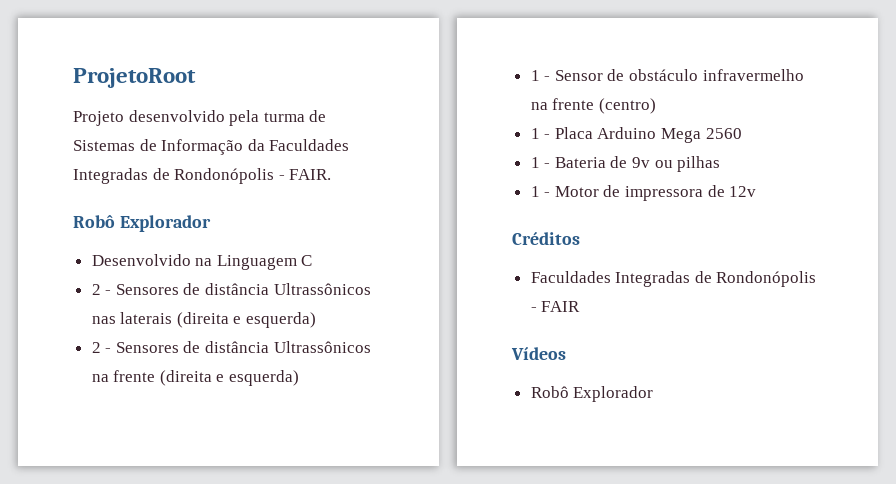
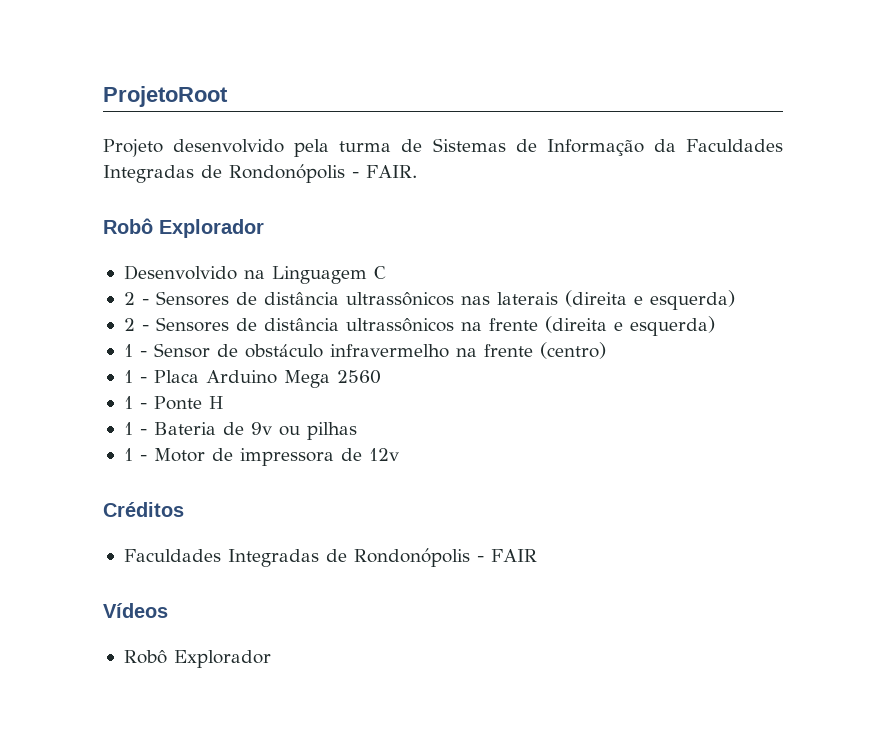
[273,283,371,295] Ultrassônicos -> [345,292,454,306] ultrassônicos
[273,341,371,353] Ultrassônicos -> [345,318,454,332] ultrassônicos
(742, 133) none -> [123,396,223,410] // 1 - Ponte H

